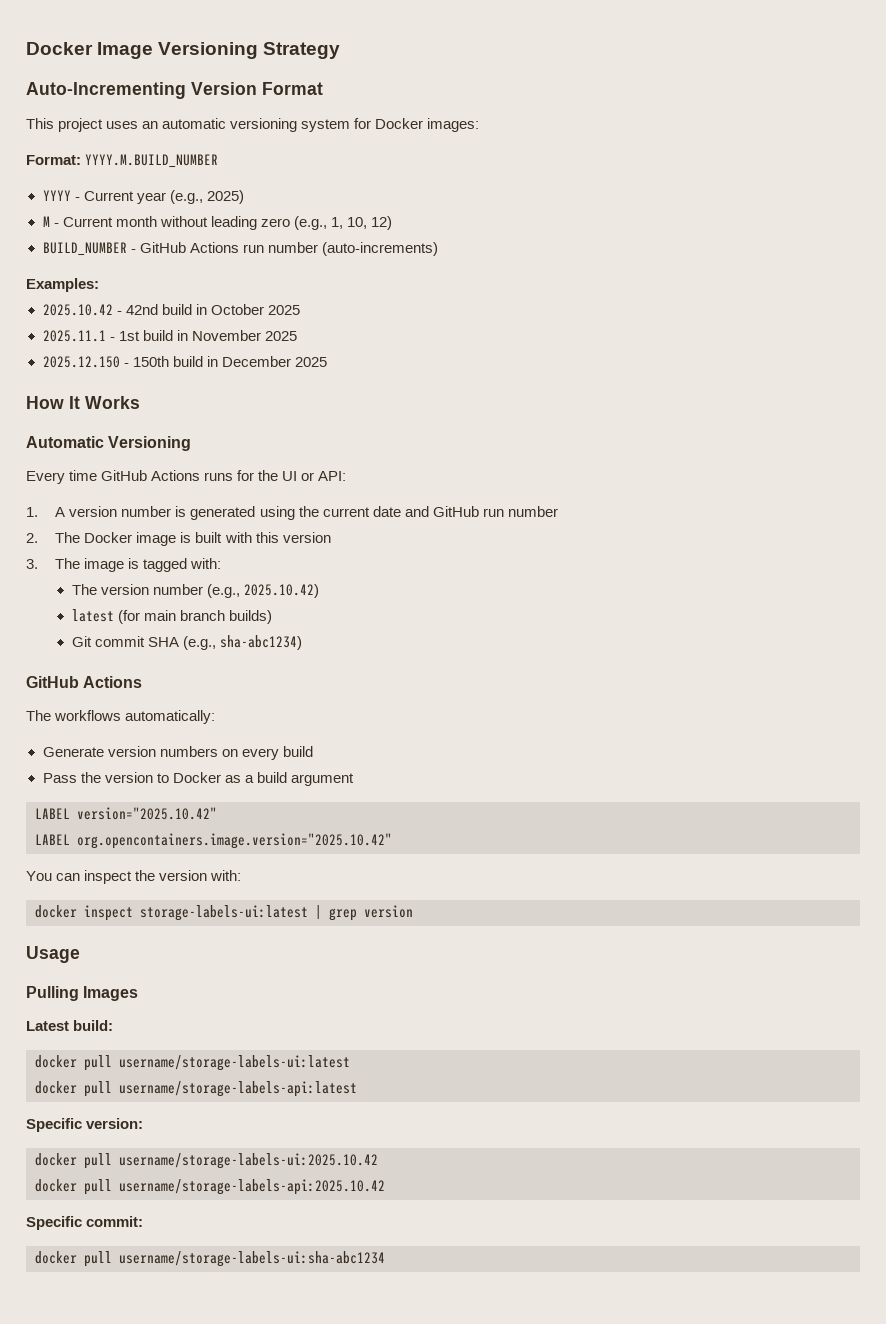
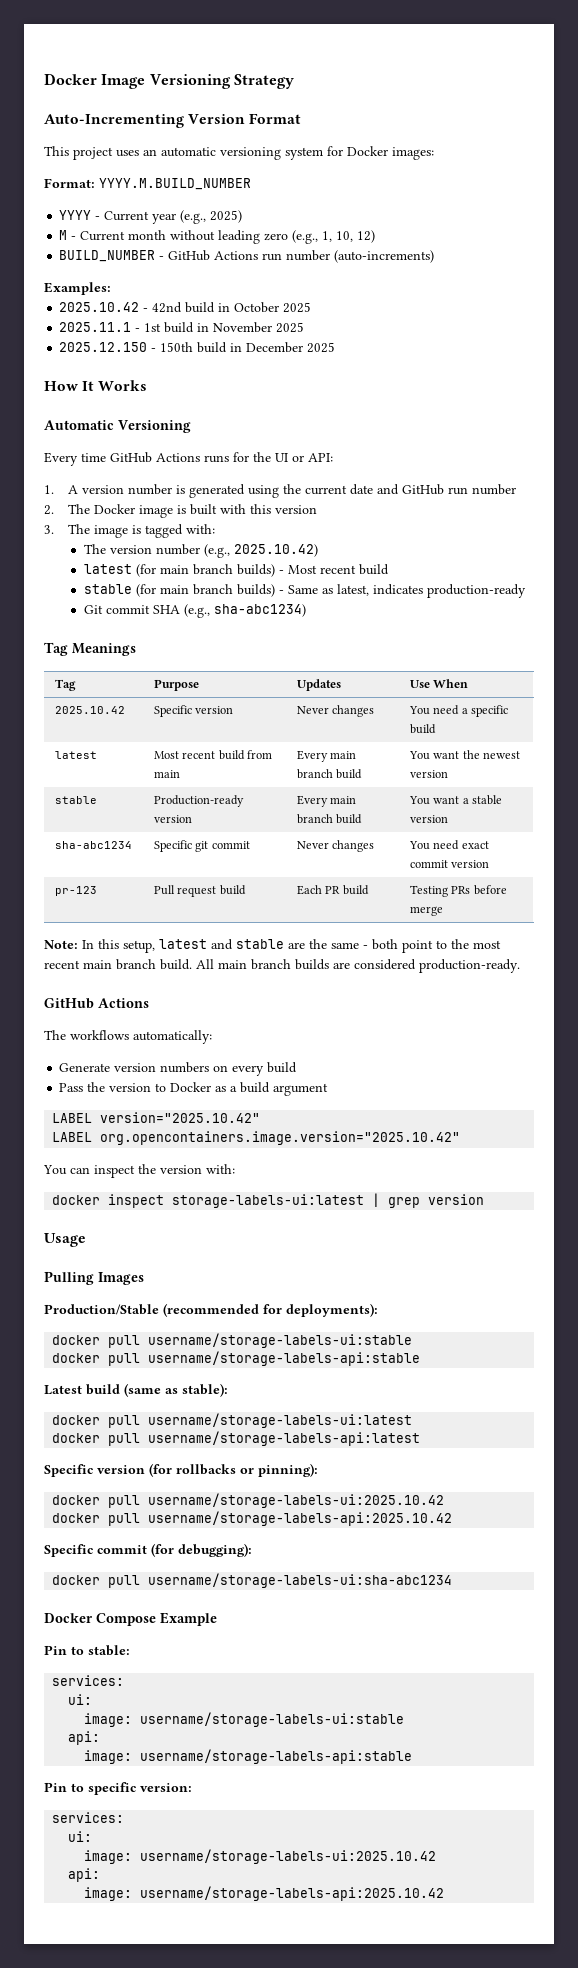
(272, 617) none -> [278,564,389,575] [83,584,526,598] - Most recent build // stable (for main branch builds) - Same as latest, indicates production-ready
(302, 642) none -> [44,642,136,656] [54,679,76,691] [153,679,199,691] [296,679,341,691] [409,679,469,688] [54,706,125,714] [153,705,234,717] [296,705,375,717] [408,705,509,717] [409,724,436,734] [54,751,97,759] [153,750,273,760] [153,770,180,778] [296,750,357,762] [296,769,363,779] [408,750,521,760] [409,770,448,778] [54,796,97,804] [153,795,244,807] [153,815,192,823] [296,795,357,807] [296,814,363,824] [408,795,503,805] [409,815,448,823] [54,841,132,849] [153,840,250,852] [296,840,375,852] [408,840,489,850] [409,860,490,868] [54,886,97,896] [153,885,246,897] [296,885,369,895] [409,885,507,897] [409,906,443,916] [44,939,501,953] [44,959,520,973] // Tag Meanings // Tag | Purpose | Updates | Use When // 2025.10.42 | Specific version | Never changes | You need a specific build // latest | Most recent build from main | Every main branch build | You want the newest version // stable | Production-ready version | Every main branch build | You want a stable version // sha-abc1234 | Specific git commit | Never changes | You need exact commit version // pr-123 | Pull request build | Each PR build | Testing PRs before merge // Note: In this setup, latest and stable are the same - both point to the most recent main branch build. All main branch builds are considered production-ready.
[26,1020,114,1031] Latest build: -> [44,1303,378,1317] [52,1333,413,1348] [52,1351,421,1366] [44,1383,228,1397] Production/Stable (recommended for deployments): // docker pull username/storage-labels-ui:stable // docker pull username/storage-labels-api:stable // Latest build (same as stable):
[86,1118,144,1129] version: -> [97,1463,318,1477] version (for rollbacks or pinning):
[86,1216,144,1227] commit: -> [97,1543,252,1557] commit (for debugging):
(385, 1259) none -> [44,1612,217,1626] [44,1645,130,1656] [52,1675,125,1686] [68,1694,93,1705] [84,1712,405,1727] [68,1731,101,1745] [84,1749,413,1764] [44,1782,192,1795] [52,1812,125,1823] [68,1831,93,1842] [84,1849,437,1864] [68,1868,101,1882] [84,1886,445,1901] // Docker Compose Example // Pin to stable: // services: // ui: // image: username/storage-labels-ui:stable // api: // image: username/storage-labels-api:stable // Pin to specific version: // services: // ui: // image: username/storage-labels-ui:2025.10.42 // api: // image: username/storage-labels-api:2025.10.42

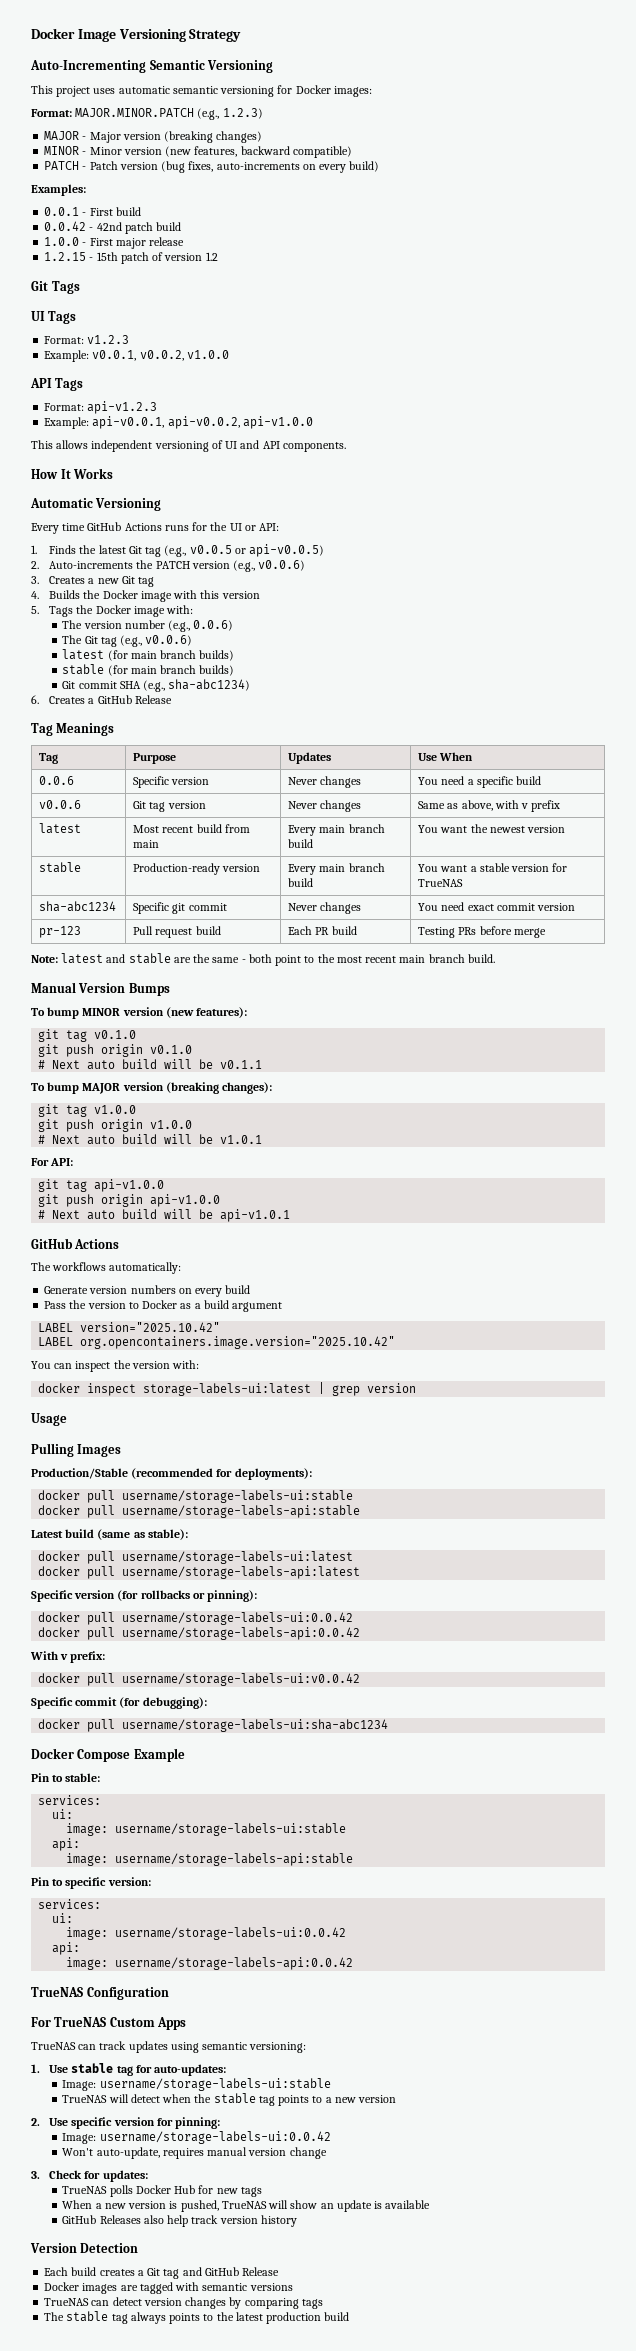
[188,113,302,124] Version Format -> [149,60,274,73] Semantic Versioning
[143,147,323,160] an automatic versioning system -> [118,86,275,97] automatic semantic versioning
[99,178,251,190] [59,210,243,224] [59,230,376,244] [59,250,435,263] [44,282,111,295] [59,302,140,312] YYYY.M.BUILD_NUMBER // YYYY - Current year (e.g., 2025) // M - Current month without leading zero (e.g., 1, 10, 12) // BUILD_NUMBER - GitHub Actions run number (auto-increments) // Examples: // 2025.10.42 -> [75,108,263,120] [44,131,263,143] [44,146,352,158] [44,161,380,173] [31,184,86,196] [44,207,141,216] [44,221,87,231] MAJOR.MINOR.PATCH (e.g., 1.2.3) // MAJOR - Major version (breaking changes) // MINOR - Minor version (new features, backward compatible) // PATCH - Patch version (bug fixes, auto-increments on every build) // Examples: // 0.0.1 - First build // 0.0.42
[185,302,312,313] [59,322,305,333] [59,342,336,353] build in October 2025 // 2025.11.1 - 1st build in November 2025 // 2025.12.150 - 150th build in December 2025 -> [124,222,182,234] [44,237,185,249] [44,252,218,264] [31,281,80,294] [31,311,77,324] [44,335,130,344] [44,350,229,362] [30,378,84,391] [44,401,158,414] [44,416,313,429] [31,440,346,452] patch build // 1.0.0 - First major release // 1.2.15 - 15th patch of version 1.2 // Git Tags // UI Tags // Format: v1.2.3 // Example: v0.0.1, v0.0.2, v1.0.0 // API Tags // Format: api-v1.2.3 // Example: api-v0.0.1, api-v0.0.2, api-v1.0.0 // This allows independent versioning of UI and API components.
[68,484,517,498] [44,504,318,518] [44,524,184,538] A version number is generated using the current date and GitHub run number // 2. The Docker image is built with this version // 3. The image is tagged -> [49,544,325,557] [31,560,306,572] [31,576,155,587] [31,590,260,602] [31,605,165,617] Finds the latest Git tag (e.g., v0.0.5 or api-v0.0.5) // 2. Auto-increments the PATCH version (e.g., v0.0.6) // 3. Creates a new Git tag // 4. Builds the Docker image with this version // 5. Tags the Docker image
[233,544,318,557] 2025.10.42) -> [193,620,234,631] [62,635,193,647] 0.0.6) // The Git tag (e.g., v0.0.6)
[278,564,389,575] - Most recent build -> (235, 655) none
[278,584,526,598] - Same as latest, indicates production-ready -> (235, 670) none
(306, 610) none -> [31,695,172,704] // 6. Creates a GitHub Release
[54,706,125,714] 2025.10.42 -> [39,776,75,785] 0.0.6
(436, 729) none -> [39,800,82,809] [133,801,206,812] [288,800,362,812] [418,800,561,812] // v0.0.6 | Git tag version | Never changes | Same as above, with v prefix
(448, 819) none -> [552,863,568,872] [418,879,464,887] for TrueNAS
[82,939,155,953] In this setup, -> (58, 959) none
[196,959,520,973] All main branch builds are considered production-ready. -> [31,982,170,996] [31,1007,248,1019] [38,1029,137,1042] [38,1044,193,1057] [38,1059,263,1070] [31,1082,273,1094] [38,1104,137,1117] [38,1119,193,1132] [38,1134,263,1145] [31,1158,74,1166] [38,1179,165,1192] [38,1194,221,1207] [38,1209,291,1222] // Manual Version Bumps // To bump MINOR version (new features): // git tag v0.1.0 // git push origin v0.1.0 // # Next auto build will be v0.1.1 // To bump MAJOR version (breaking changes): // git tag v1.0.0 // git push origin v1.0.0 // # Next auto build will be v1.0.1 // For API: // git tag api-v1.0.0 // git push origin api-v1.0.0 // # Next auto build will be api-v1.0.1
[148,1493,445,1508] [52,1511,453,1526] username/storage-labels-ui:2025.10.42 // docker pull username/storage-labels-api:2025.10.42 -> [122,1612,354,1625] [38,1627,361,1640] [30,1651,106,1663] [38,1673,361,1686] username/storage-labels-ui:0.0.42 // docker pull username/storage-labels-api:0.0.42 // With v prefix: // docker pull username/storage-labels-ui:v0.0.42
[140,1849,437,1864] [68,1868,101,1882] [84,1886,445,1901] username/storage-labels-ui:2025.10.42 // api: // image: username/storage-labels-api:2025.10.42 -> [115,1927,347,1940] [52,1942,81,1955] [66,1957,354,1970] [31,1987,169,2000] [31,2017,187,2030] [31,2041,307,2053] [31,2063,227,2076] [62,2078,331,2091] [62,2093,397,2106] [31,2117,221,2129] [62,2131,331,2144] [62,2147,327,2159] [31,2170,148,2182] [62,2185,262,2197] [62,2200,431,2212] [62,2215,297,2227] [30,2243,139,2253] [44,2267,280,2279] [44,2282,293,2294] [44,2297,323,2309] [44,2311,350,2324] username/storage-labels-ui:0.0.42 // api: // image: username/storage-labels-api:0.0.42 // TrueNAS Configuration // For TrueNAS Custom Apps // TrueNAS can track updates using semantic versioning: // 1. Use stable tag for auto-updates: // Image: username/storage-labels-ui:stable // TrueNAS will detect when the stable tag points to a new version // 2. Use specific version for pinning: // Image: username/storage-labels-ui:0.0.42 // Won't auto-update, requires manual version change // 3. Check for updates: // TrueNAS polls Docker Hub for new tags // When a new version is pushed, TrueNAS will show an update is available // GitHub Releases also help track version history // Version Detection // Each build creates a Git tag and GitHub Release // Docker images are tagged with semantic versions // TrueNAS can detect version changes by comparing tags // The stable tag always points to the latest production build

